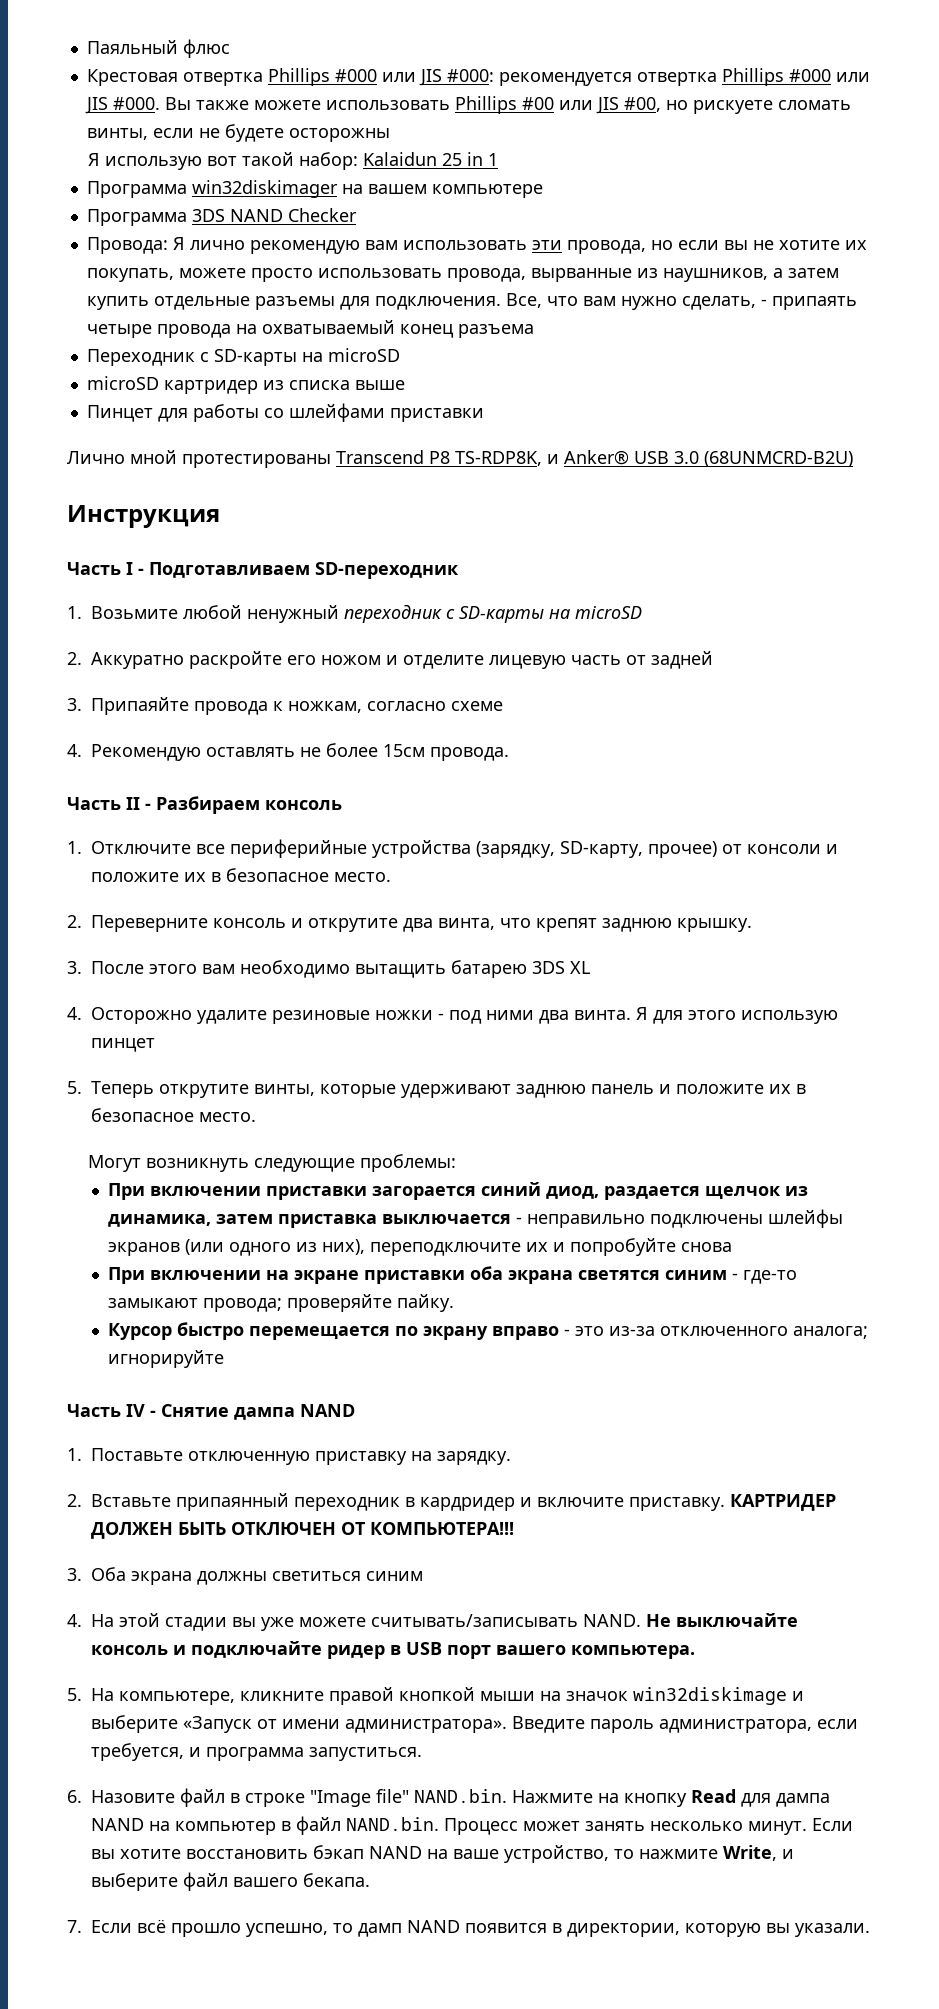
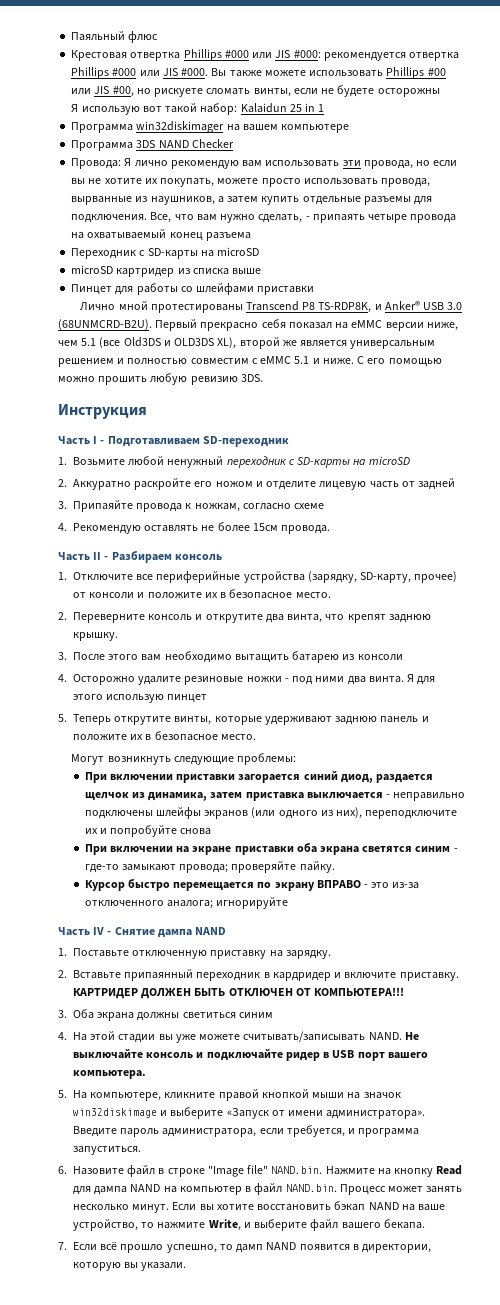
[704,451,853,467] (68UNMCRD-B2U) -> [58,319,458,331] [58,337,436,349] [58,356,442,367] [58,373,263,385] (68UNMCRD-B2U). Первый прекрасно себя показал на eMMC версии ниже, чем 5.1 (все Old3DS и OLD3DS XL), второй же является универсальным решением и полностью совместим с eMMC 5.1 и ниже. С его помощью можно прошить любую ревизию 3DS.
[532,961,590,974] 3DS XL -> [342,654,403,661] из консоли
[491,1326,559,1340] вправо -> [316,880,361,888] ВПРАВО

